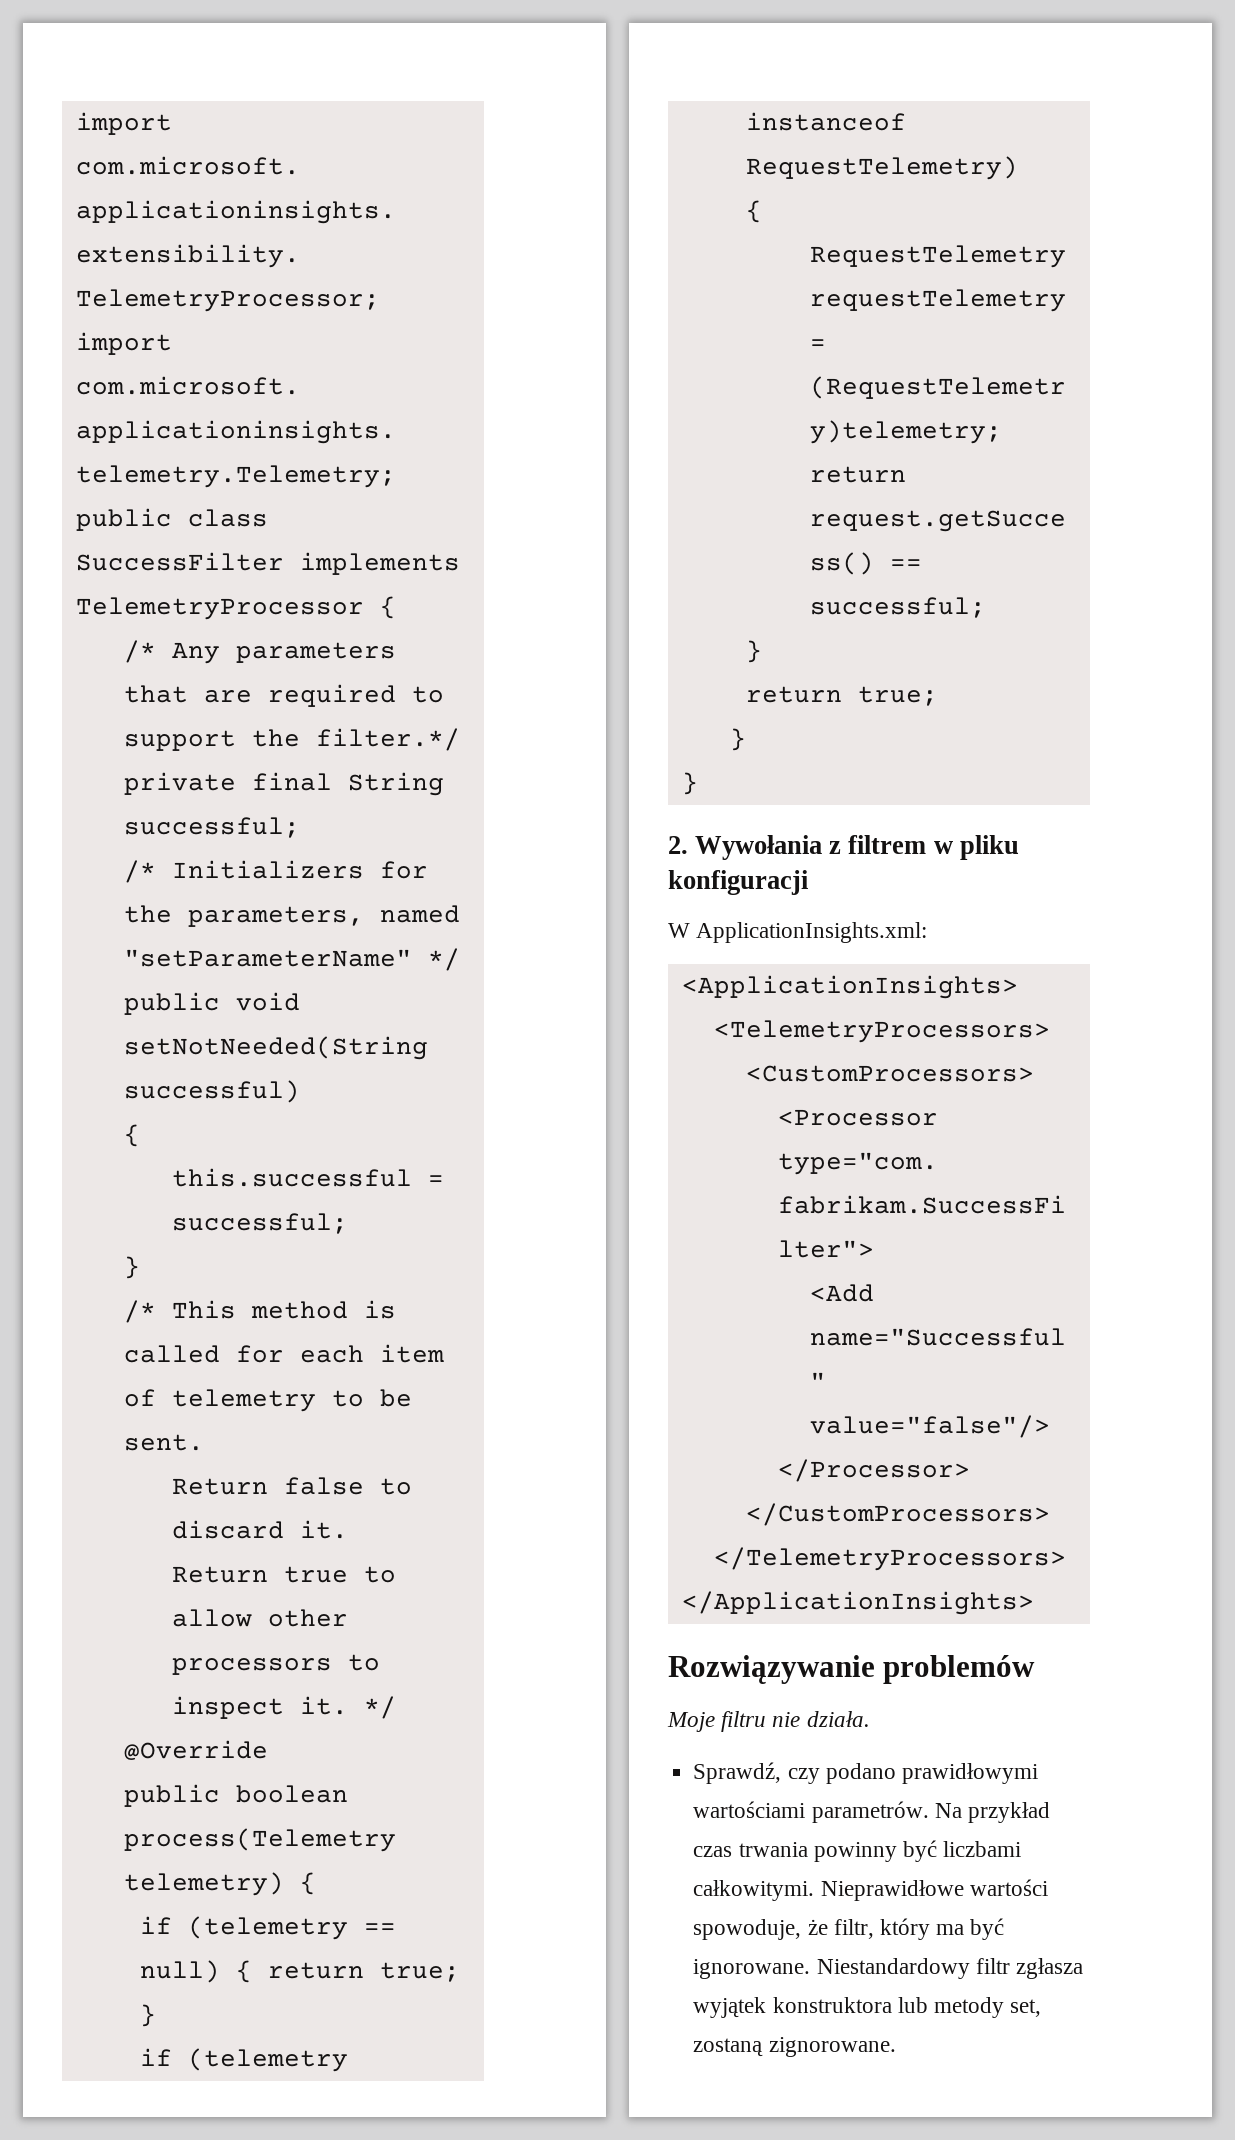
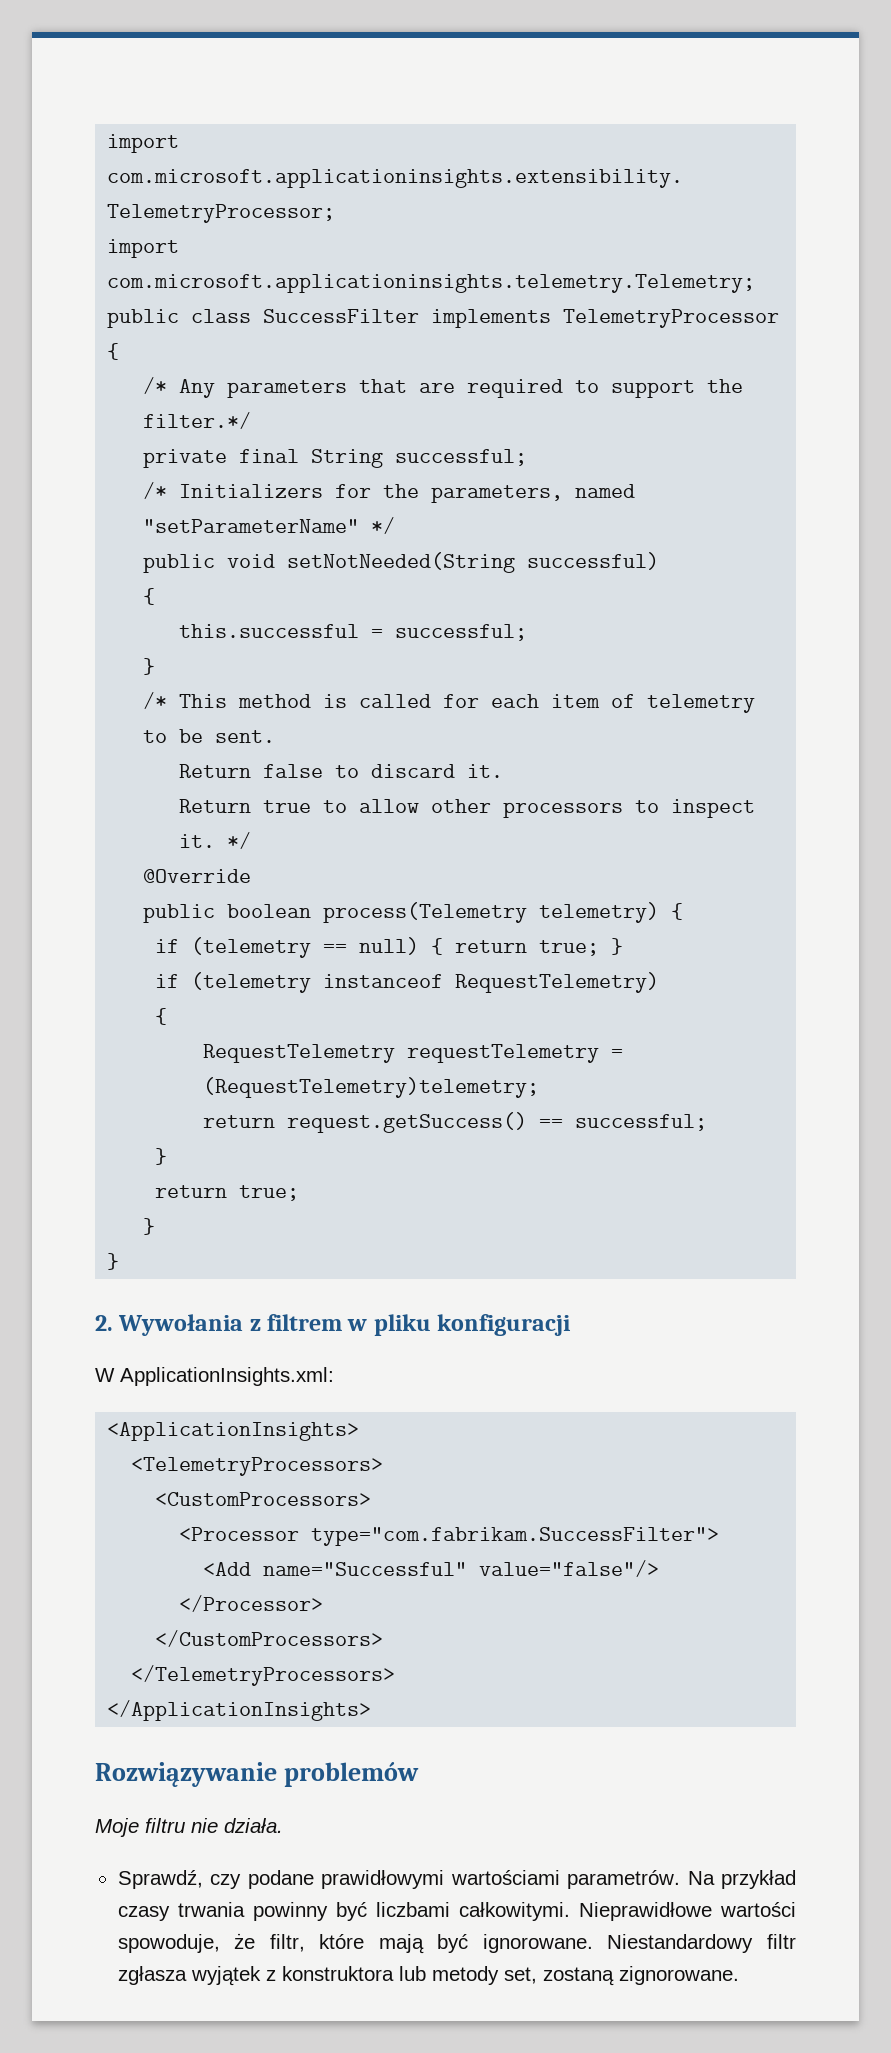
[825,1763,896,1784] podano -> [247,1870,314,1889] podane
[693,1846,733,1857] czas -> [117,1906,170,1921] czasy
[879,1918,965,1940] który ma -> [319,1934,424,1954] które mają
(767, 2007) none -> [265,1970,276,1981] z

